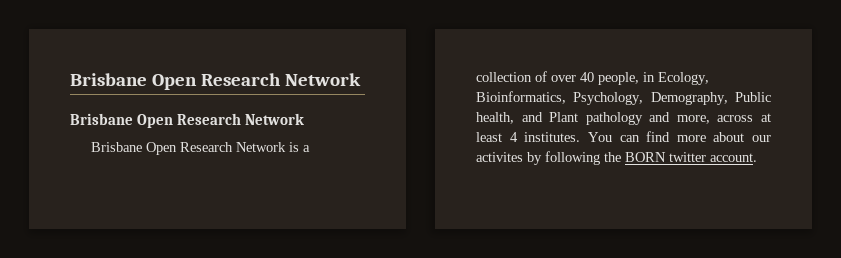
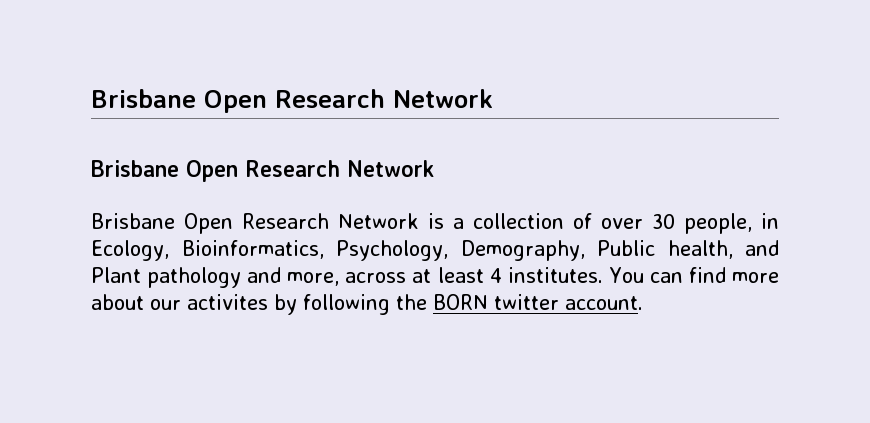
[580,72,594,82] 40 -> [652,214,675,229] 30

